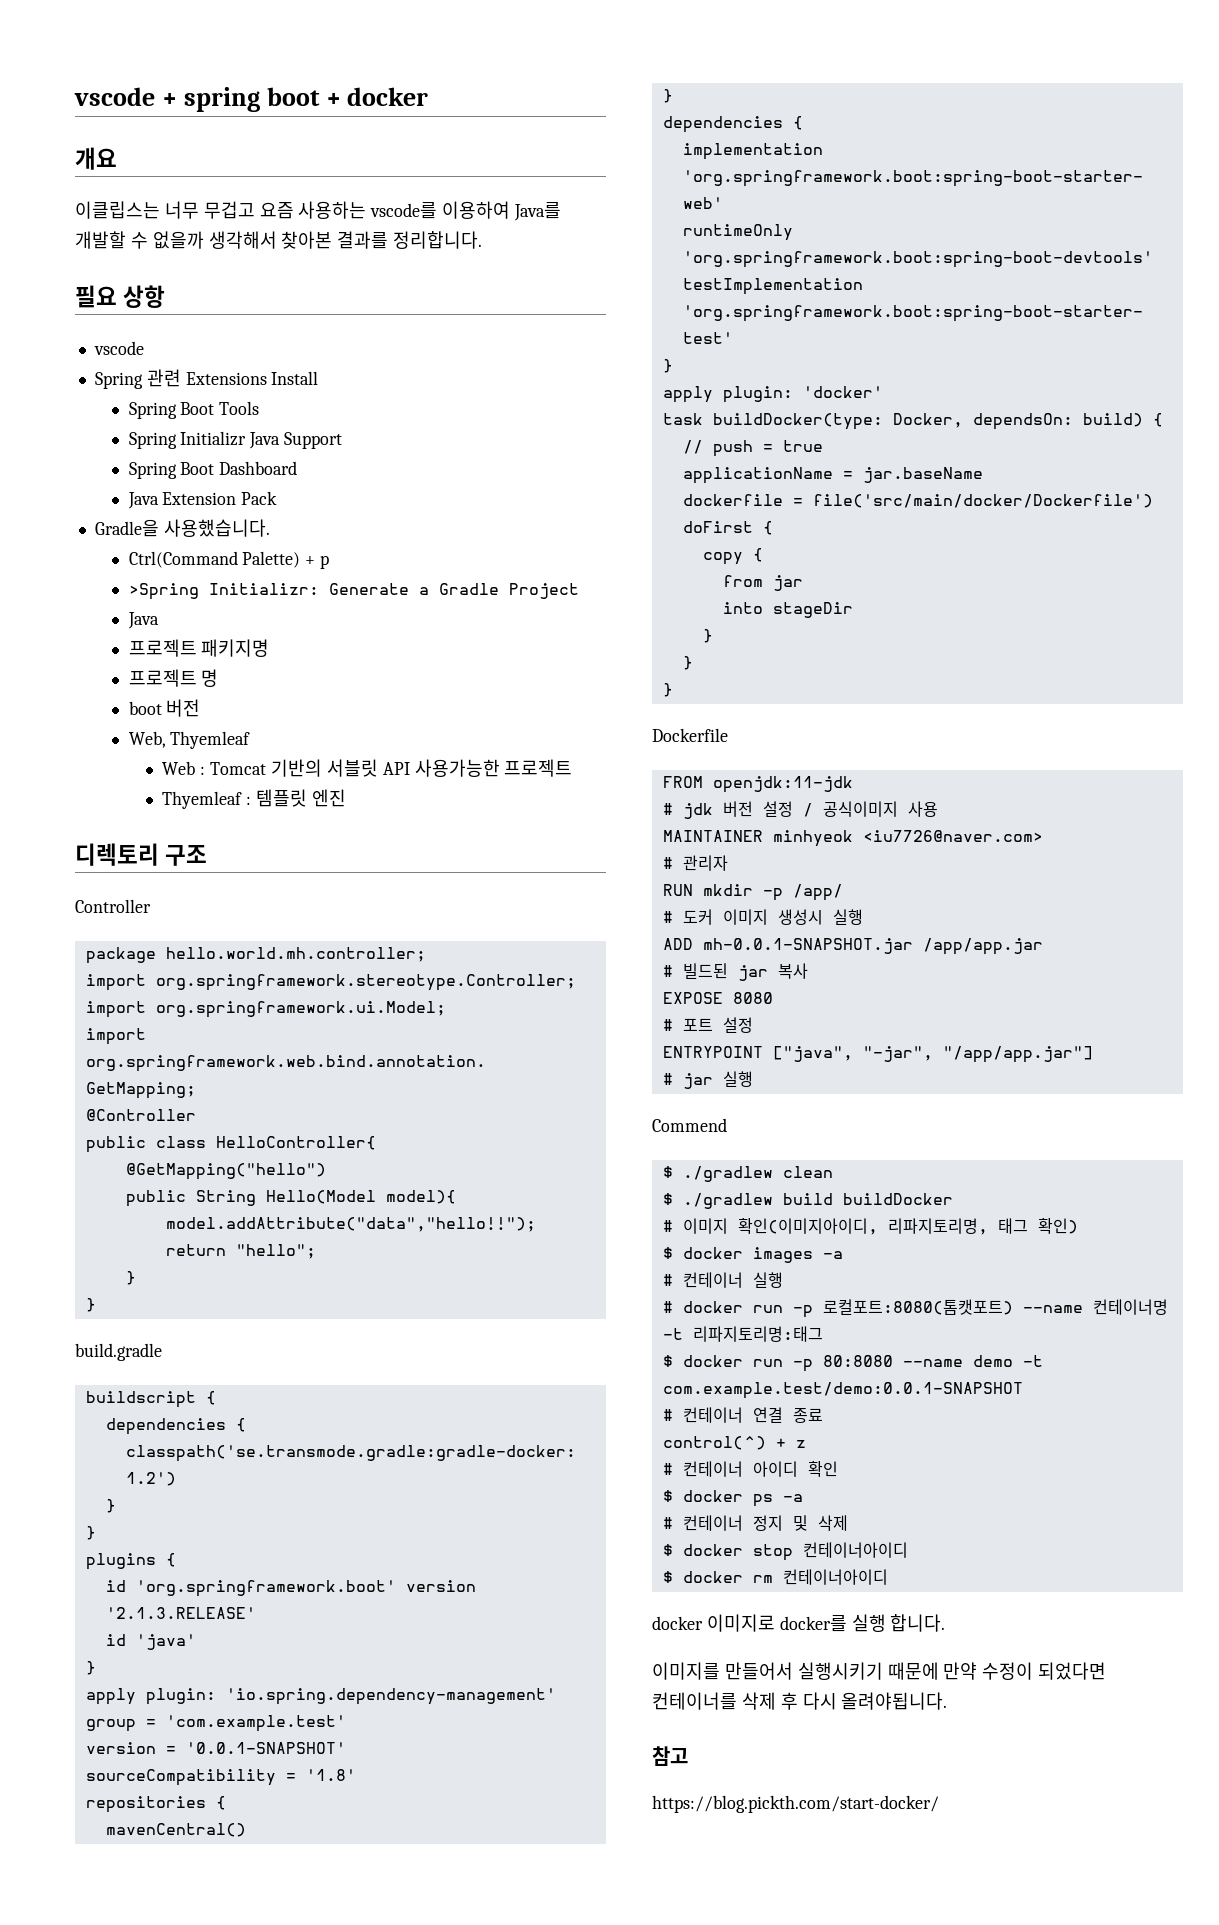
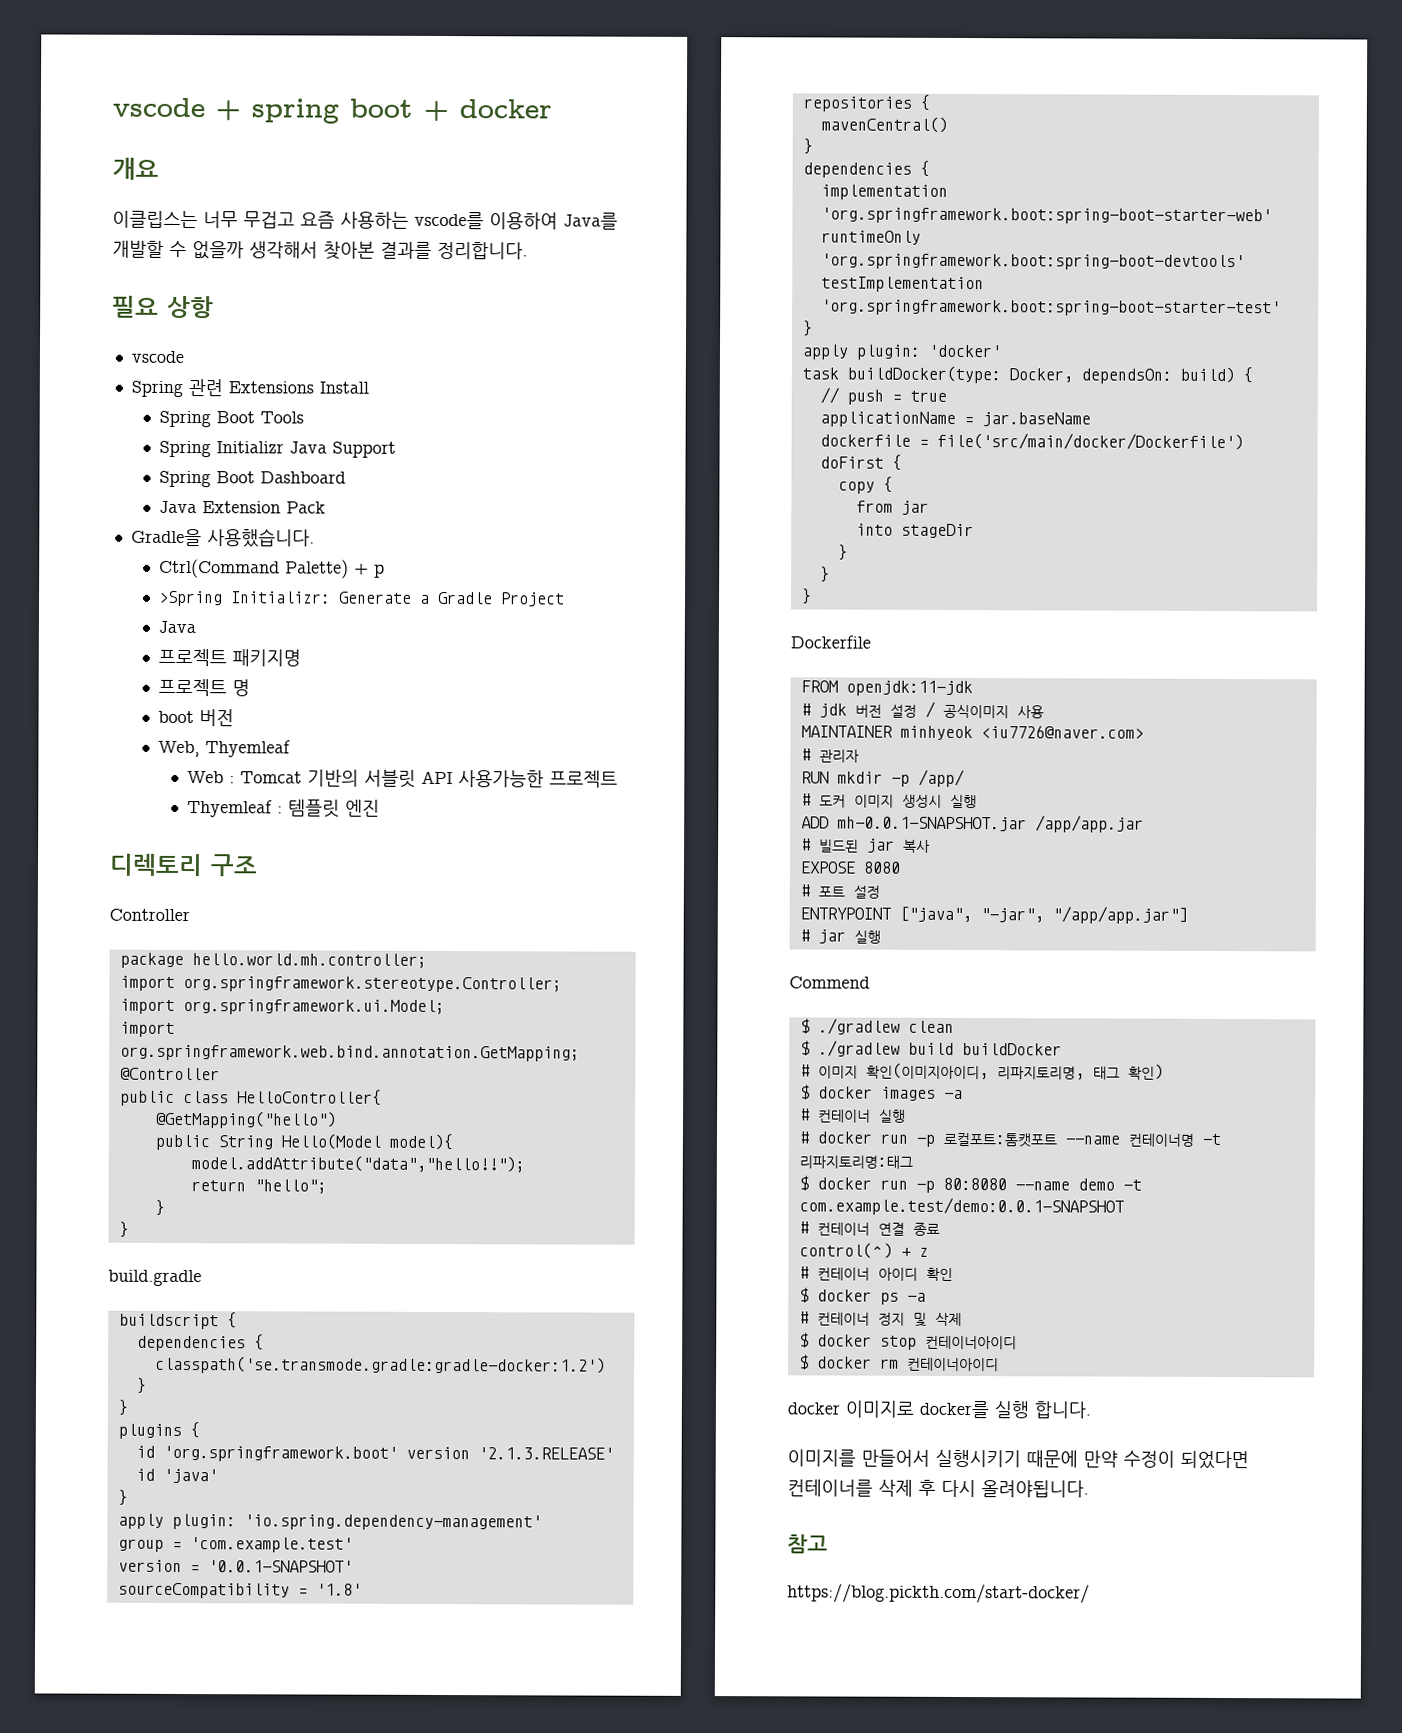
[822,1299,1013,1315] 로컬포트:8080(톰캣포트) -> [942,1132,1057,1148] 로컬포트:톰캣포트

